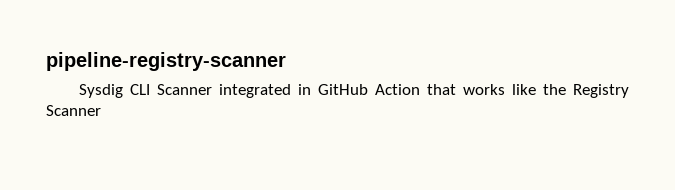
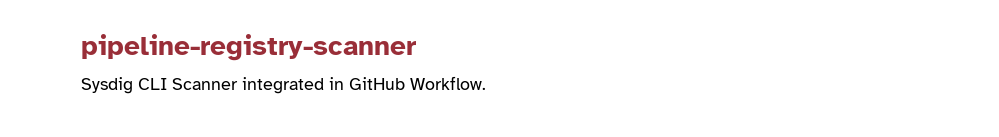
[374,84,629,98] [46,105,101,116] Action that works like the Registry Scanner -> [410,76,486,90] Workflow.

